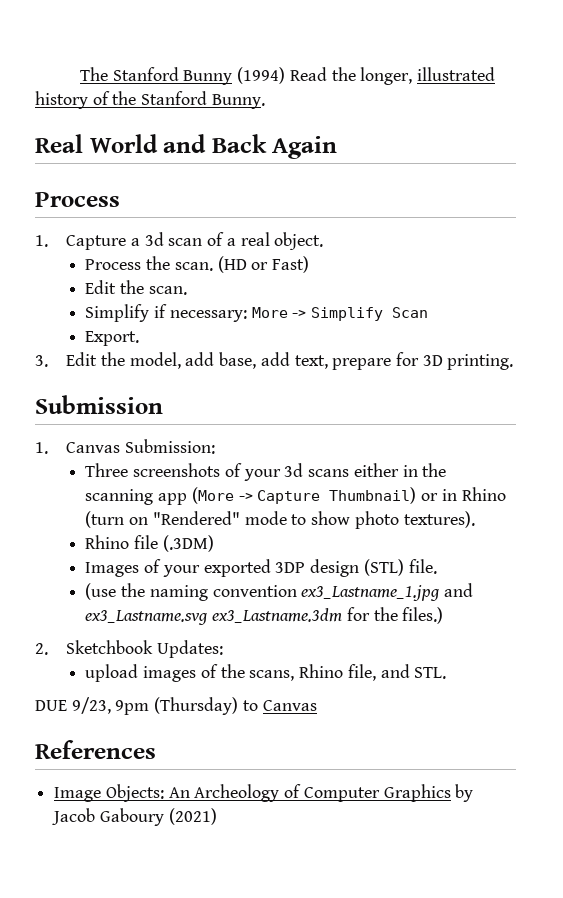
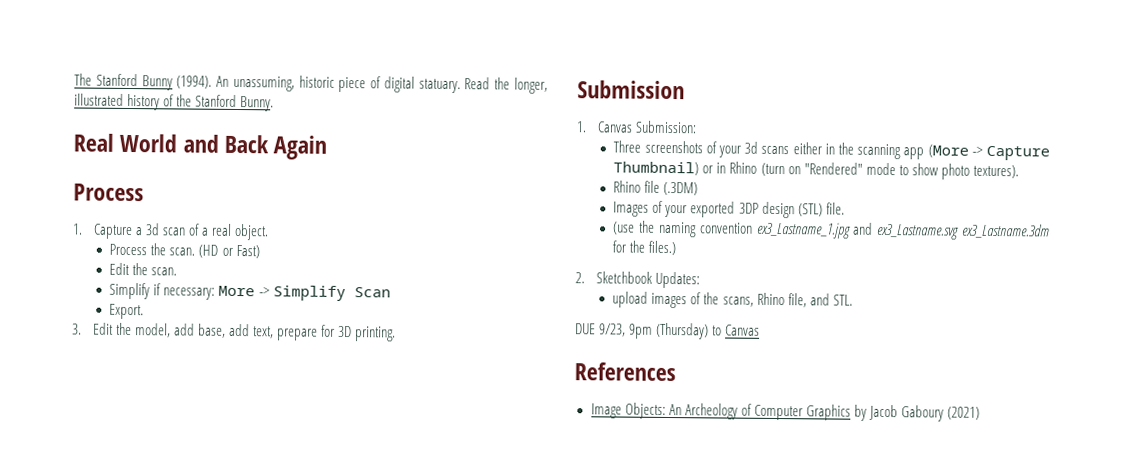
[237,67,286,84] (1994) -> [176,75,461,94] (1994). An unassuming, historic piece of digital statuary.

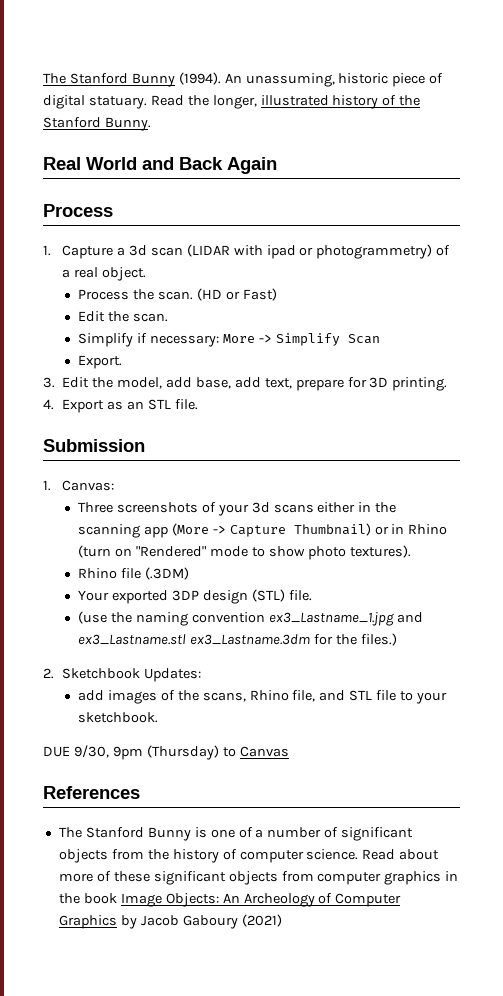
(186, 231) none -> [186,244,433,259] (LIDAR with ipad or photogrammetry)
(397, 334) none -> [43,399,198,413] // 4. Export as an STL file.
[596,120,697,134] Canvas Submission: -> [62,480,115,491] Canvas:
[613,200,688,218] Images of your -> [77,590,109,601] Your
[876,223,961,240] ex3_Lastname.svg -> [77,634,186,645] ex3_Lastname.stl
[612,291,649,308] upload -> [77,690,104,701] add
[832,294,853,306] STL. -> [349,690,448,704] [77,712,158,723] STL file to your sketchbook.
[599,323,627,337] 9/23, -> [73,745,109,758] 9/30,
(676, 372) none -> [58,827,414,841] [58,849,440,863] [58,871,459,885] [58,893,117,904] The Stanford Bunny is one of a number of significant objects from the history of computer science. Read about more of these significant objects from computer graphics in the book

